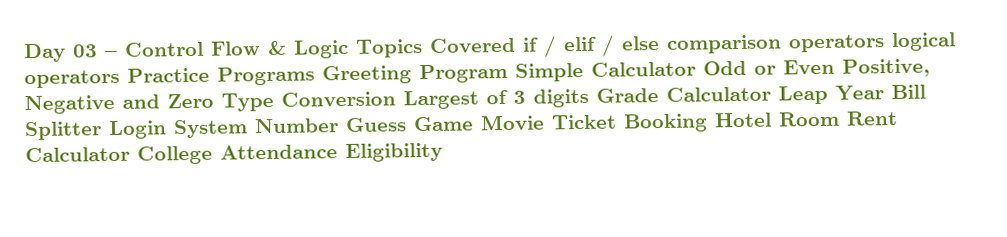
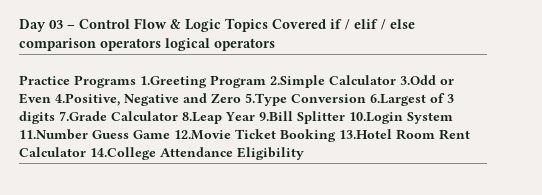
(120, 79) none -> (275, 44) //
[322,60,747,85] Greeting Program Simple Calculator Odd -> [140,75,436,88] 1.Greeting Program 2.Simple Calculator 3.Odd
[842,58,930,78] Positive, -> [55,93,120,106] 4.Positive,
[221,84,926,112] [25,118,339,141] Type Conversion Largest of 3 digits Grade Calculator Leap Year Bill Splitter Login System Number -> [245,93,454,106] [19,111,453,124] [19,129,88,140] 5.Type Conversion 6.Largest of 3 digits 7.Grade Calculator 8.Leap Year 9.Bill Splitter 10.Login System 11.Number
[480,114,545,131] Movie -> [174,130,231,140] 12.Movie
[714,112,772,128] Hotel -> [339,129,392,139] 13.Hotel
[137,145,213,165] College -> [90,147,156,160] 14.College

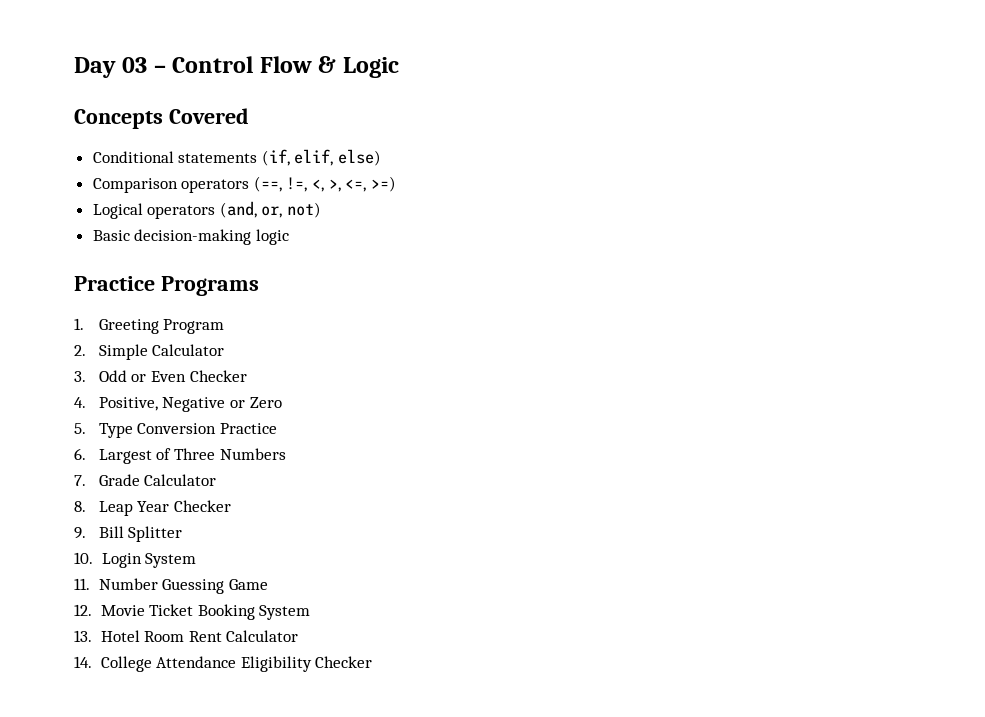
[225,18,268,32] Topics -> [74,109,163,129] // Concepts
[330,19,415,30] [19,38,275,51] if / elif / else comparison operators logical operators -> [92,149,382,166] [92,176,396,193] [92,201,322,219] [92,229,289,245] // Conditional statements (if, elif, else) // Comparison operators (==, !=, <, >, <=, >=) // Logical operators (and, or, not) // Basic decision-making logic
[140,76,207,88] 1.Greeting -> [74,318,159,334] // 1. Greeting
[270,75,454,88] [19,93,454,106] [19,111,293,124] 2.Simple Calculator 3.Odd or Even 4.Positive, Negative and Zero 5.Type Conversion 6.Largest of 3 digits 7.Grade Calculator 8.Leap Year 9.Bill -> [74,344,225,360] [74,370,247,382] [74,397,282,412] [74,423,277,438] [74,448,286,464] [74,474,217,486] [74,500,231,516] [74,526,124,539] // 2. Simple Calculator // 3. Odd or Even Checker // 4. Positive, Negative or Zero // 5. Type Conversion Practice // 6. Largest of Three Numbers // 7. Grade Calculator // 8. Leap Year Checker // 9. Bill
[349,112,453,124] [19,129,392,142] 10.Login System 11.Number Guess Game 12.Movie Ticket Booking 13.Hotel -> [74,552,197,568] [74,578,268,594] [74,604,311,620] [74,630,140,642] // 10. Login System // 11. Number Guessing Game // 12. Movie Ticket Booking System // 13. Hotel
[90,147,156,160] 14.College -> [74,656,152,672] // 14. College
(304, 153) none -> [315,656,373,668] Checker

